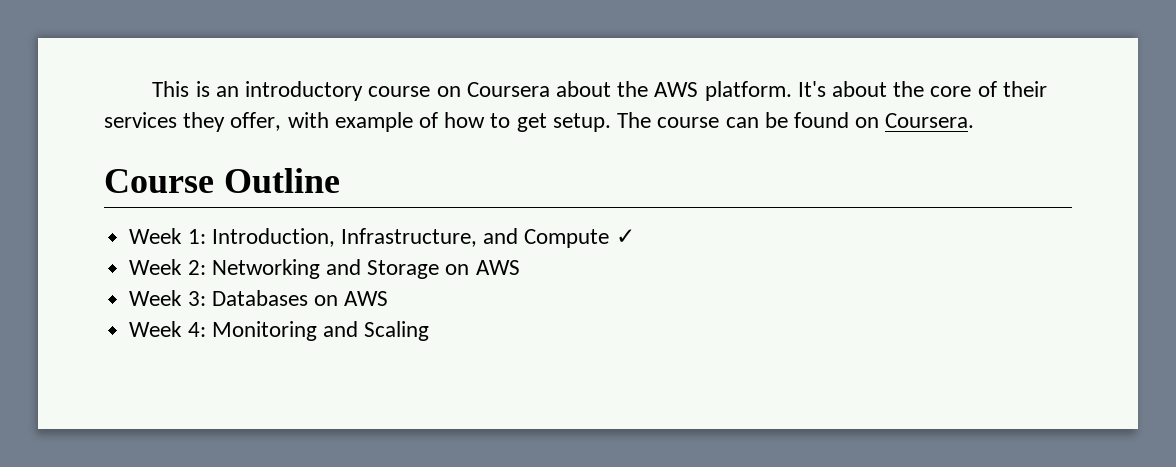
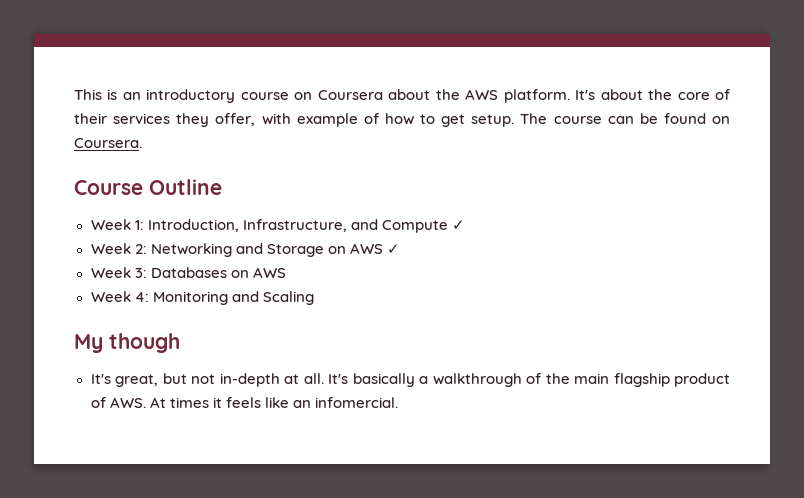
(520, 267) none -> [386,244,400,254] ✓
(430, 331) none -> [74,333,180,353] [90,373,730,387] [90,397,398,408] // My though // It's great, but not in-depth at all. It's basically a walkthrough of the main flagship product of AWS. At times it feels like an infomercial.

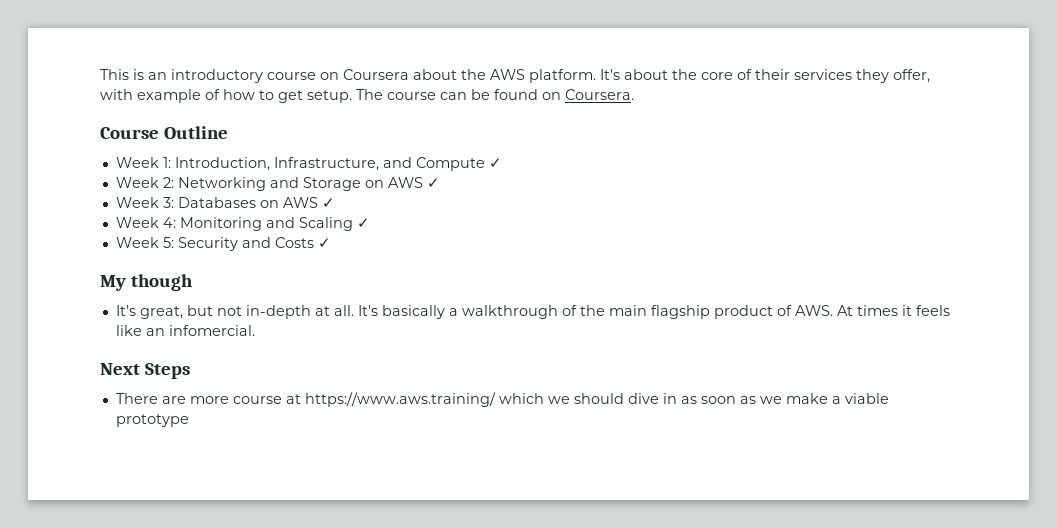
(286, 272) none -> [321,198,335,208] ✓
(314, 298) none -> [356,218,370,228] [115,237,331,251] ✓ // Week 5: Security and Costs ✓
(398, 402) none -> [100,363,191,379] [115,392,889,407] [115,414,189,427] // Next Steps // There are more course at https://www.aws.training/ which we should dive in as soon as we make a viable prototype

